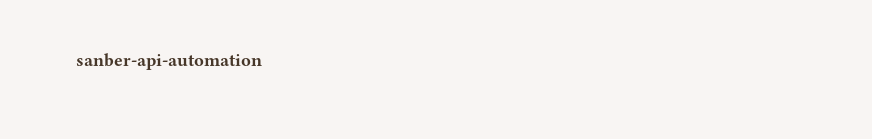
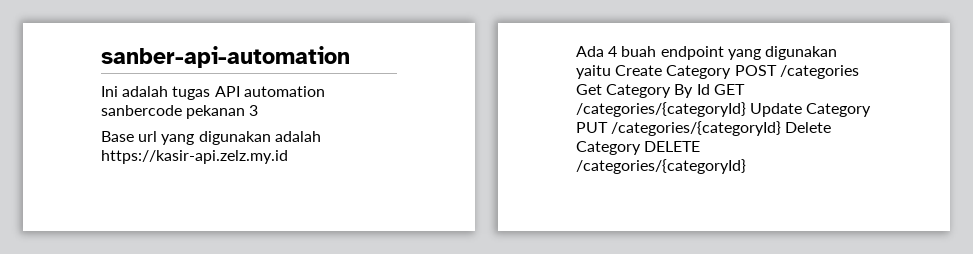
(262, 61) none -> [101,86,325,100] [101,105,259,119] [101,131,321,145] [101,150,288,164] [576,46,837,60] [576,65,859,79] [576,84,745,98] [576,102,872,117] [576,121,832,136] [576,141,701,155] [576,159,746,174] // Ini adalah tugas API automation sanbercode pekanan 3 // Base url yang digunakan adalah https://kasir-api.zelz.my.id // Ada 4 buah endpoint yang digunakan yaitu Create Category POST /categories Get Category By Id GET /categories/{categoryId} Update Category PUT /categories/{categoryId} Delete Category DELETE /categories/{categoryId}

